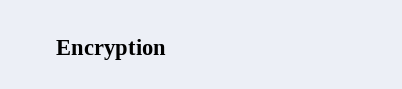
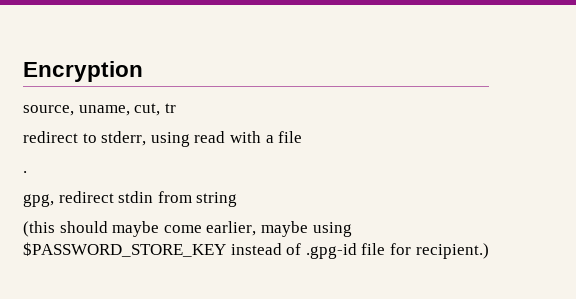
(166, 49) none -> [23,103,176,116] [23,131,303,147] [23,171,27,173] [23,191,238,207] [23,221,352,237] [23,242,489,259] // source, uname, cut, tr // redirect to stderr, using read with a file // . // gpg, redirect stdin from string // (this should maybe come earlier, maybe using $PASSWORD_STORE_KEY instead of .gpg-id file for recipient.)

